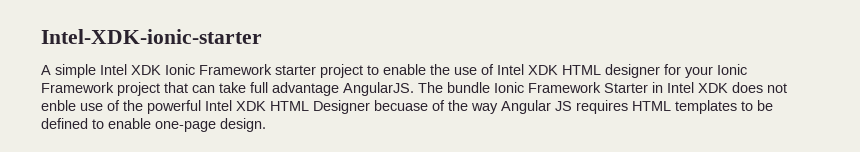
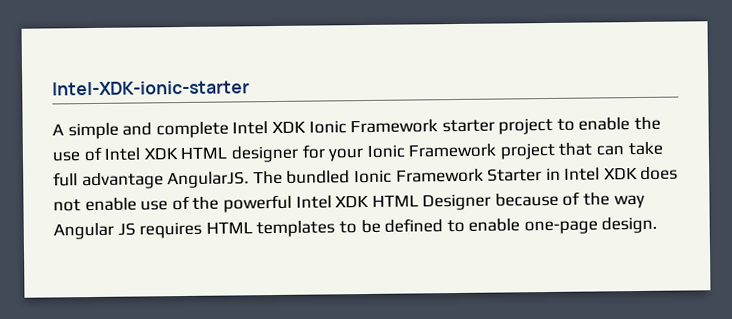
(96, 71) none -> [122,121,229,139] and complete
[447,82,490,93] bundle -> [286,170,351,184] bundled
[41,100,76,111] enble -> [84,197,137,212] enable
[374,100,428,111] becuase -> [494,192,559,207] because

